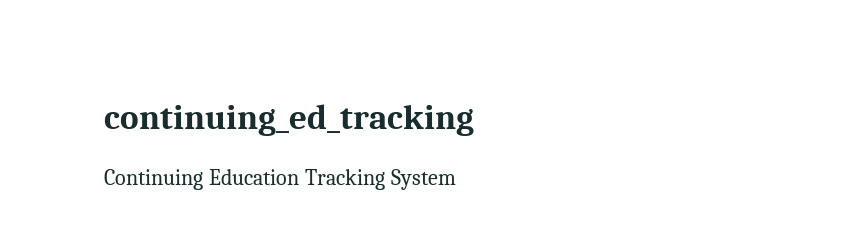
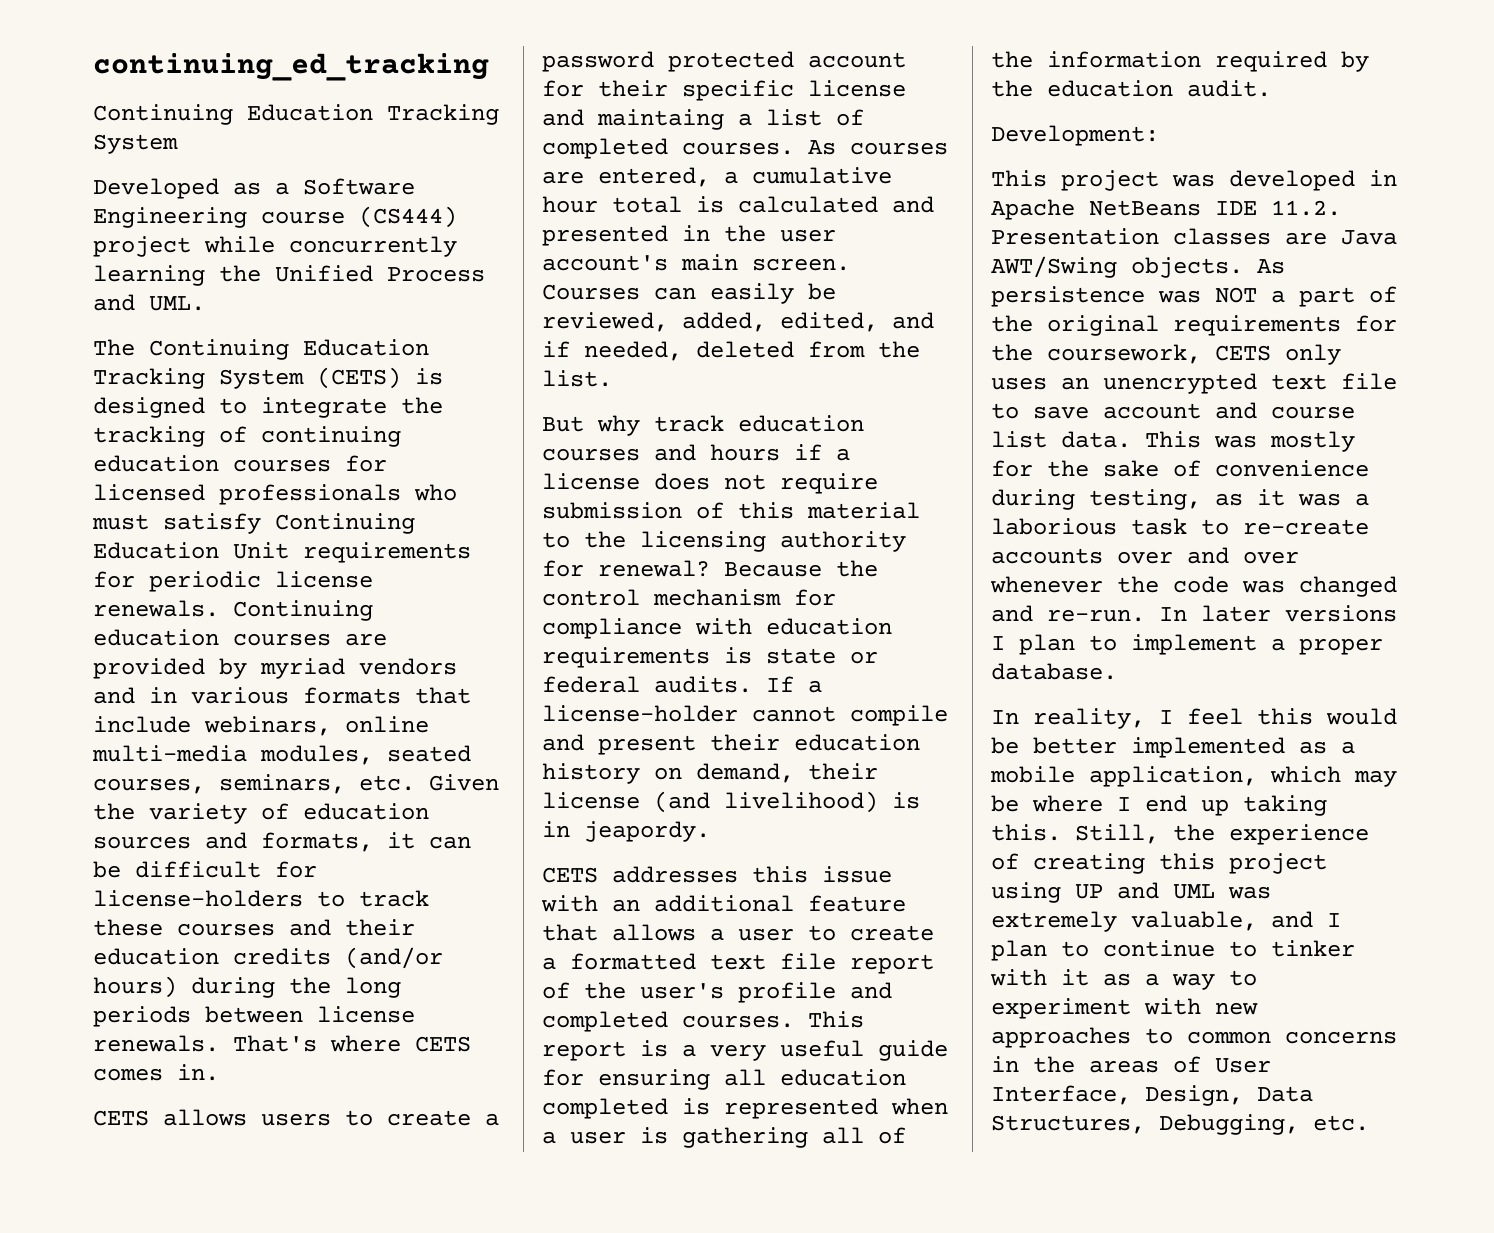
(456, 179) none -> [93,178,415,199] [93,206,457,228] [93,236,457,257] [93,265,485,286] [93,294,205,311] [93,339,429,360] [93,367,443,389] [93,397,443,418] [93,426,401,447] [93,455,387,472] [93,484,457,505] [92,513,415,534] [93,542,471,563] [93,571,373,592] [93,600,373,621] [93,629,387,646] [93,658,457,679] [93,687,471,704] [93,716,429,736] [92,745,471,765] [93,774,499,794] [93,803,429,824] [93,832,471,852] [93,861,317,878] [93,890,429,907] [93,919,415,936] [93,947,443,969] [93,976,401,998] [93,1006,415,1027] [93,1035,471,1052] [93,1064,219,1081] [93,1109,499,1126] [542,51,906,72] [542,80,906,101] [542,109,864,130] [542,138,948,159] [542,167,892,187] [542,196,934,213] [542,225,836,246] [542,254,850,271] [542,283,836,304] [542,312,934,332] [542,341,920,361] [542,370,612,387] [542,415,864,436] [542,444,850,461] [542,473,878,494] [542,502,920,519] [542,531,906,552] [542,560,878,577] [542,589,836,606] [542,618,892,639] [542,647,878,668] [542,676,822,693] [542,705,948,726] [542,734,920,755] [542,763,878,784] [542,791,920,813] [542,821,710,842] [542,866,892,883] [541,895,906,912] [542,924,934,941] [542,953,934,974] [542,982,892,1003] [542,1011,864,1032] [542,1040,948,1061] [542,1069,906,1090] [542,1098,948,1119] [542,1127,906,1148] [991,51,1369,72] [991,80,1271,97] [991,125,1159,146] [991,170,1397,191] [991,199,1341,220] [991,228,1397,245] [991,256,1285,278] [991,286,1397,307] [991,315,1397,336] [991,344,1341,365] [991,373,1397,394] [991,402,1355,419] [991,431,1355,452] [991,460,1369,477] [991,489,1369,510] [991,518,1369,535] [991,547,1299,564] [990,576,1397,597] [991,605,1397,622] [991,634,1383,655] [991,663,1117,680] [991,708,1397,729] [991,737,1355,758] [990,766,1397,787] [991,795,1327,816] [991,824,1369,845] [991,853,1327,874] [991,882,1271,903] [991,911,1341,932] [991,940,1355,961] [990,969,1257,990] [991,998,1258,1019] [991,1027,1397,1048] [991,1056,1271,1073] [991,1085,1313,1106] [991,1114,1369,1135] // Developed as a Software Engineering course (CS444) project while concurrently learning the Unified Process and UML. // The Continuing Education Tracking System (CETS) is designed to integrate the tracking of continuing education courses for licensed professionals who must satisfy Continuing Education Unit requirements for periodic license renewals. Continuing education courses are provided by myriad vendors and in various formats that include webinars, online multi-media modules, seated courses, seminars, etc. Given the variety of education sources and formats, it can be difficult for license-holders to track these courses and their education credits (and/or hours) during the long periods between license renewals. That's where CETS comes in. // CETS allows users to create a password protected account for their specific license and maintaing a list of completed courses. As courses are entered, a cumulative hour total is calculated and presented in the user account's main screen. Courses can easily be reviewed, added, edited, and if needed, deleted from the list. // But why track education courses and hours if a license does not require submission of this material to the licensing authority for renewal? Because the control mechanism for compliance with education requirements is state or federal audits. If a license-holder cannot compile and present their education history on demand, their license (and livelihood) is in jeapordy. // CETS addresses this issue with an additional feature that allows a user to create a formatted text file report of the user's profile and completed courses. This report is a very useful guide for ensuring all education completed is represented when a user is gathering all of the information required by the education audit. // Development: // This project was developed in Apache NetBeans IDE 11.2. Presentation classes are Java AWT/Swing objects. As persistence was NOT a part of the original requirements for the coursework, CETS only uses an unencrypted text file to save account and course list data. This was mostly for the sake of convenience during testing, as it was a laborious task to re-create accounts over and over whenever the code was changed and re-run. In later versions I plan to implement a proper database. // In reality, I feel this would be better implemented as a mobile application, which may be where I end up taking this. Still, the experience of creating this project using UP and UML was extremely valuable, and I plan to continue to tinker with it as a way to experiment with new approaches to common concerns in the areas of User Interface, Design, Data Structures, Debugging, etc.

